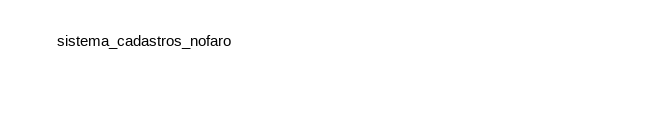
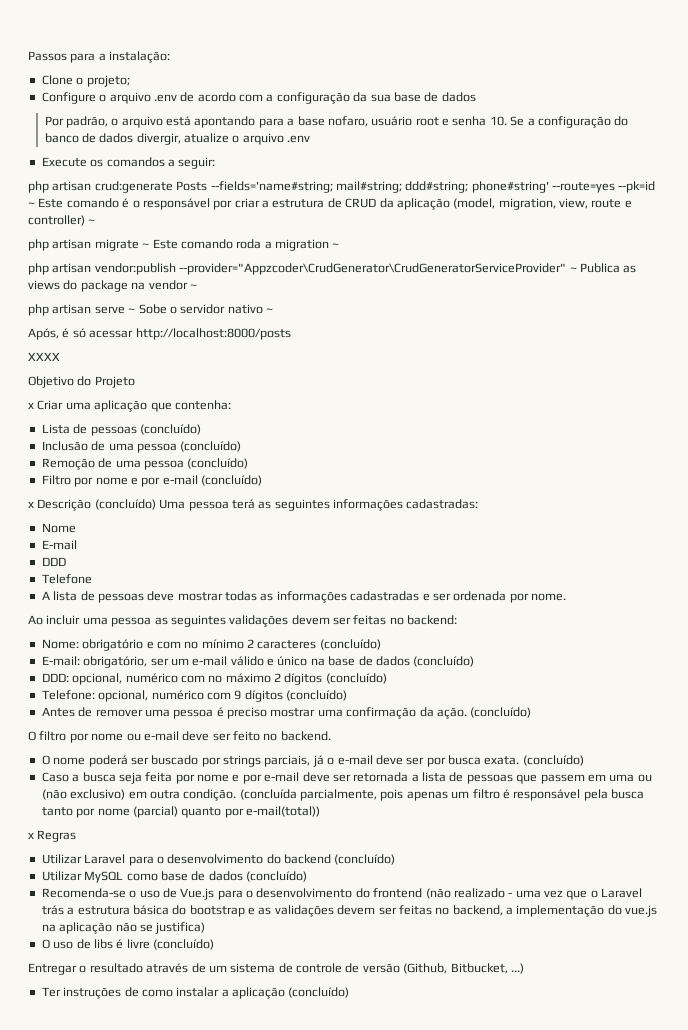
[57,35,231,49] sistema_cadastros_nofaro -> [28,51,171,63] [41,75,130,87] [41,92,476,104] [44,116,629,128] [44,133,311,145] [41,157,216,169] [28,181,656,193] [28,198,632,210] [28,215,96,226] [28,239,340,251] [28,263,637,275] [28,280,197,292] [28,304,273,316] [28,328,291,340] [28,352,60,361] [28,376,135,388] [28,400,231,412] [41,424,201,436] [41,441,242,453] [41,458,249,470] [41,475,262,487] [28,499,479,511] [41,523,76,533] [41,540,77,550] [41,557,66,566] [41,574,92,584] [41,591,566,603] [28,615,458,627] [41,639,381,651] [41,656,475,668] [41,673,387,685] [41,690,347,702] [41,707,532,719] [28,731,331,743] [41,755,584,767] [41,772,652,784] [41,789,644,801] [41,806,320,818] [28,830,77,842] [41,854,396,866] [41,871,307,883] [41,888,643,900] [41,905,658,917] [41,922,206,934] [41,939,214,950] [28,963,524,975] [41,987,350,999] Passos para a instalação: // Clone o projeto; // Configure o arquivo .env de acordo com a configuração da sua base de dados // Por padrão, o arquivo está apontando para a base nofaro, usuário root e senha 10. Se a configuração do banco de dados divergir, atualize o arquivo .env // Execute os comandos a seguir: // php artisan crud:generate Posts --fields='name#string; mail#string; ddd#string; phone#string' --route=yes --pk=id ~ Este comando é o responsável por criar a estrutura de CRUD da aplicação (model, migration, view, route e controller) ~ // php artisan migrate ~ Este comando roda a migration ~ // php artisan vendor:publish --provider="Appzcoder\CrudGenerator\CrudGeneratorServiceProvider" ~ Publica as views do package na vendor ~ // php artisan serve ~ Sobe o servidor nativo ~ // Após, é só acessar http://localhost:8000/posts // XXXX // Objetivo do Projeto // x Criar uma aplicação que contenha: // Lista de pessoas (concluído) // Inclusão de uma pessoa (concluído) // Remoção de uma pessoa (concluído) // Filtro por nome e por e-mail (concluído) // x Descrição (concluído) Uma pessoa terá as seguintes informações cadastradas: // Nome // E-mail // DDD // Telefone // A lista de pessoas deve mostrar todas as informações cadastradas e ser ordenada por nome. // Ao incluir uma pessoa as seguintes validações devem ser feitas no backend: // Nome: obrigatório e com no mínimo 2 caracteres (concluído) // E-mail: obrigatório, ser um e-mail válido e único na base de dados (concluído) // DDD: opcional, numérico com no máximo 2 dígitos (concluído) // Telefone: opcional, numérico com 9 dígitos (concluído) // Antes de remover uma pessoa é preciso mostrar uma confirmação da ação. (concluído) // O filtro por nome ou e-mail deve ser feito no backend. // O nome poderá ser buscado por strings parciais, já o e-mail deve ser por busca exata. (concluído) // Caso a busca seja feita por nome e por e-mail deve ser retornada a lista de pessoas que passem em uma ou (não exclusivo) em outra condição. (concluída parcialmente, pois apenas um filtro é responsável pela busca tanto por nome (parcial) quanto por e-mail(total)) // x Regras // Utilizar Laravel para o desenvolvimento do backend (concluído) // Utilizar MySQL como base de dados (concluído) // Recomenda-se o uso de Vue.js para o desenvolvimento do frontend (não realizado - uma vez que o Laravel trás a estrutura básica do bootstrap e as validações devem ser feitas no backend, a implementação do vue.js na aplicação não se justifica) // O uso de libs é livre (concluído) // Entregar o resultado através de um sistema de controle de versão (Github, Bitbucket, ...) // Ter instruções de como instalar a aplicação (concluído)

